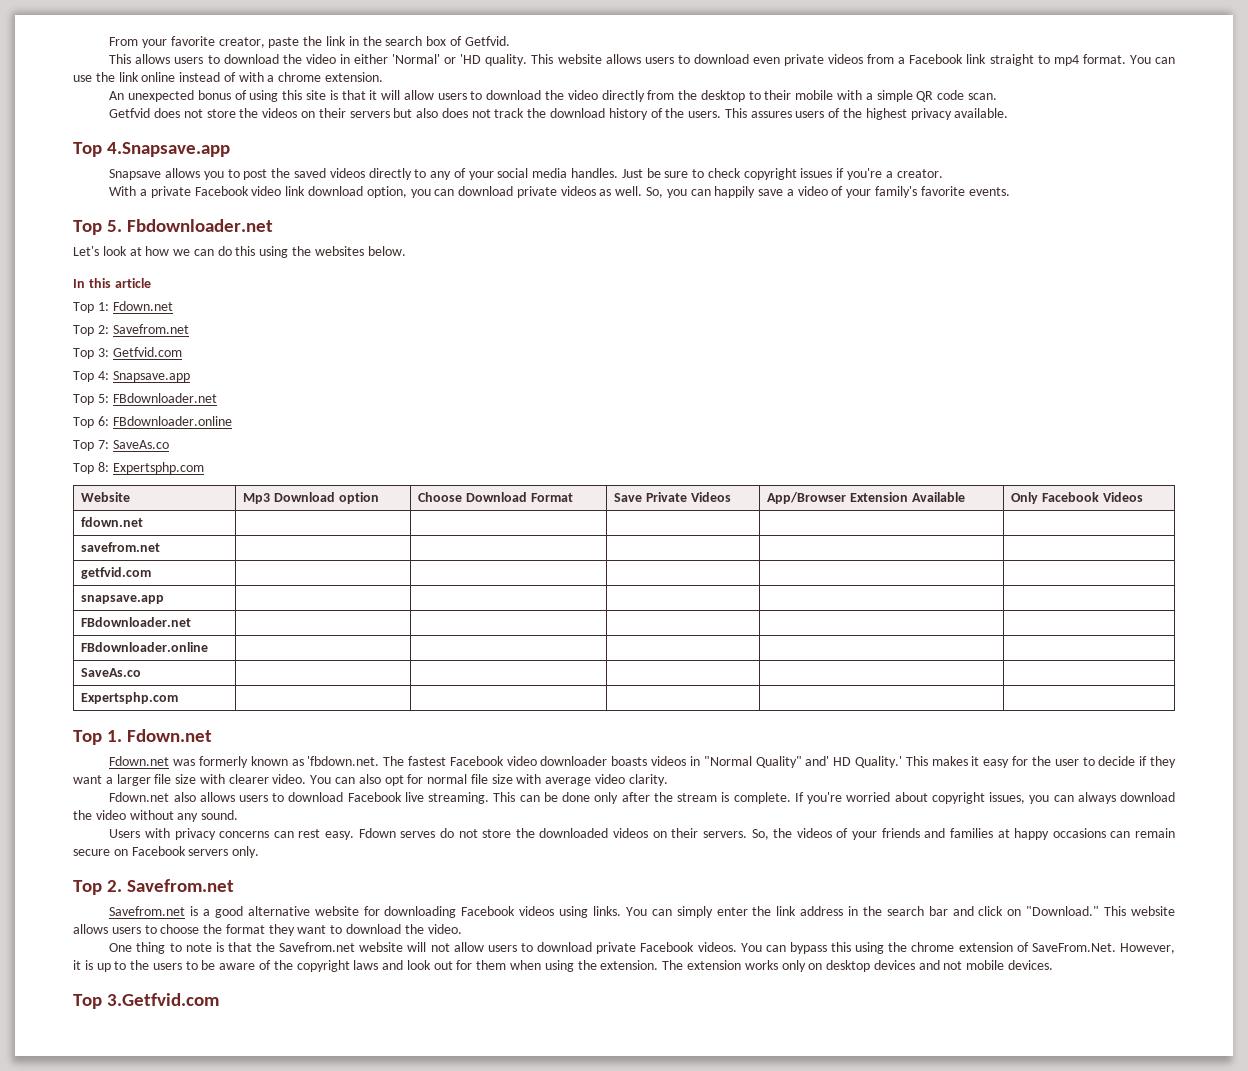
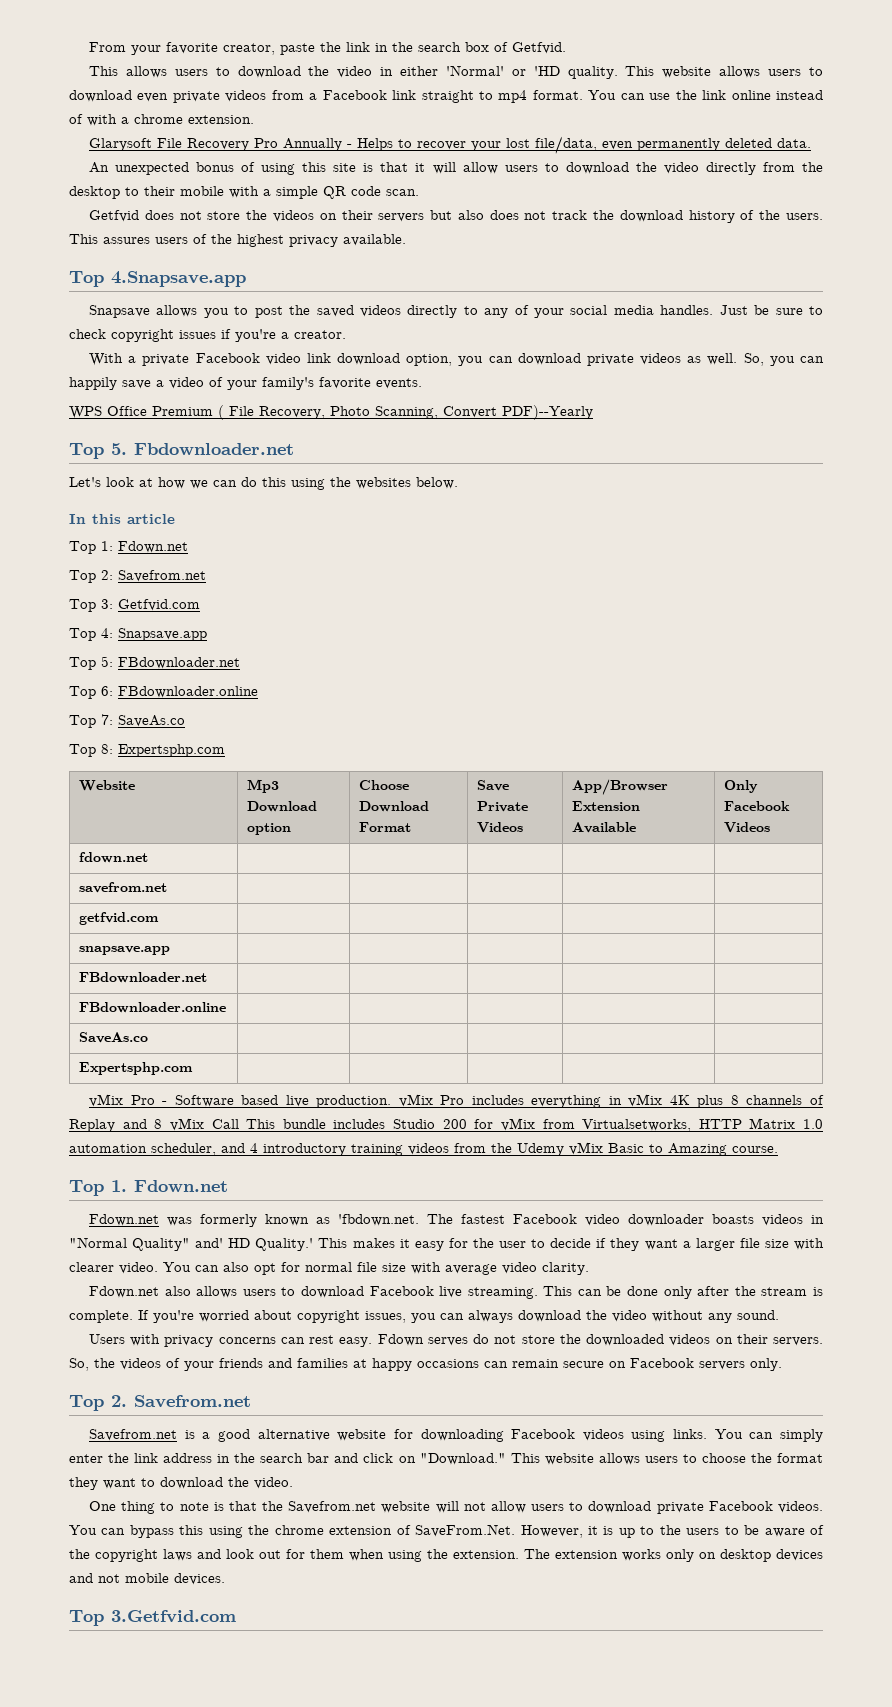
(384, 77) none -> [89,136,812,154] // Glarysoft File Recovery Pro Annually - Helps to recover your lost file/data, even permanently deleted data.
(1010, 191) none -> [69,405,593,420] // WPS Office Premium ( File Recovery, Photo Scanning, Convert PDF)--Yearly
(179, 698) none -> [89,1094,825,1108] [69,1118,823,1132] [69,1142,778,1156] // vMix Pro - Software based live production. vMix Pro includes everything in vMix 4K plus 8 channels of Replay and 8 vMix Call This bundle includes Studio 200 for vMix from Virtualsetworks, HTTP Matrix 1.0 automation scheduler, and 4 introductory training videos from the Udemy vMix Basic to Amazing course.

